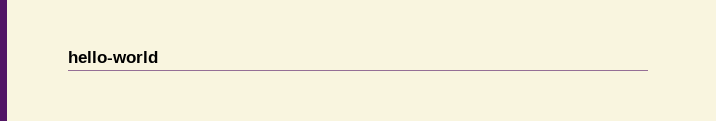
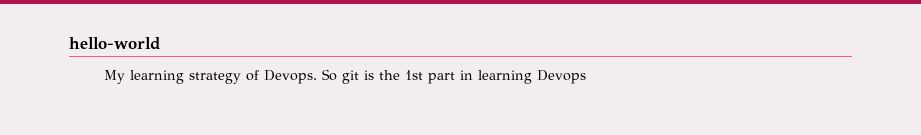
(158, 57) none -> [104,69,587,84] // My learning strategy of Devops. So git is the 1st part in learning Devops

